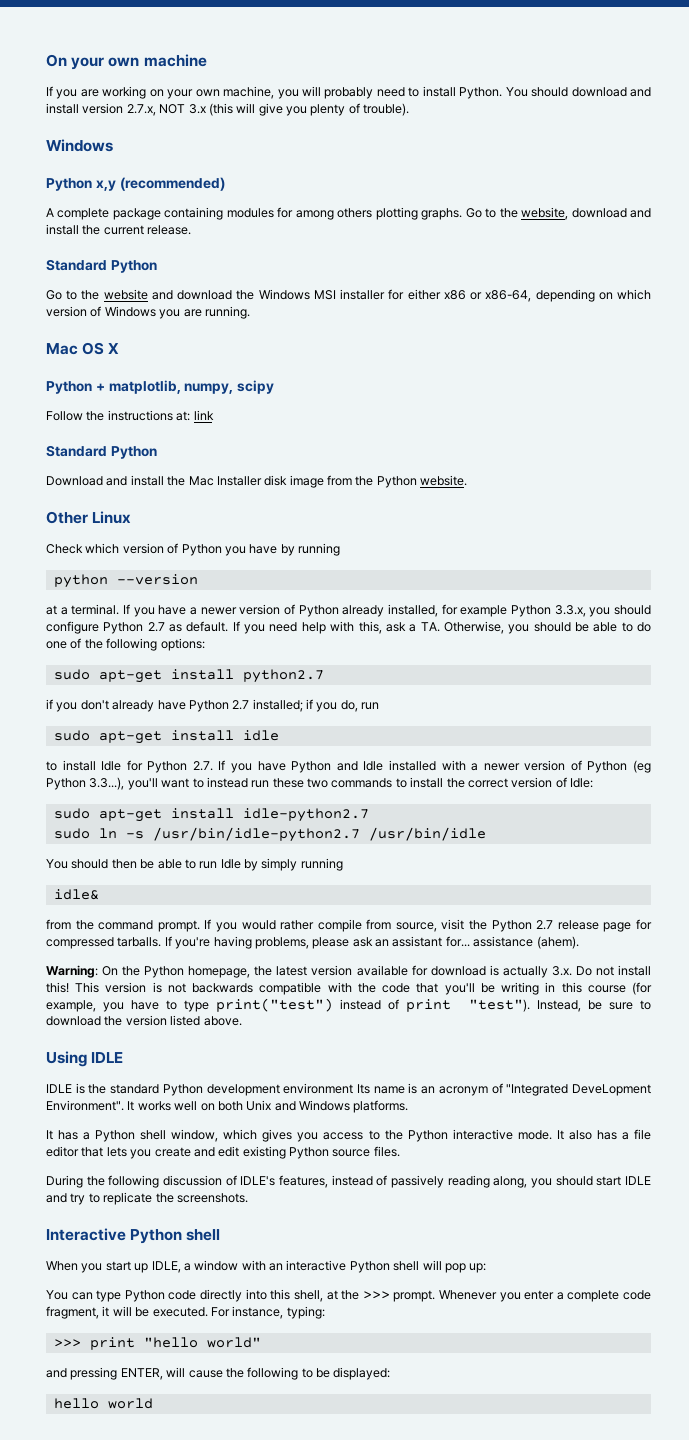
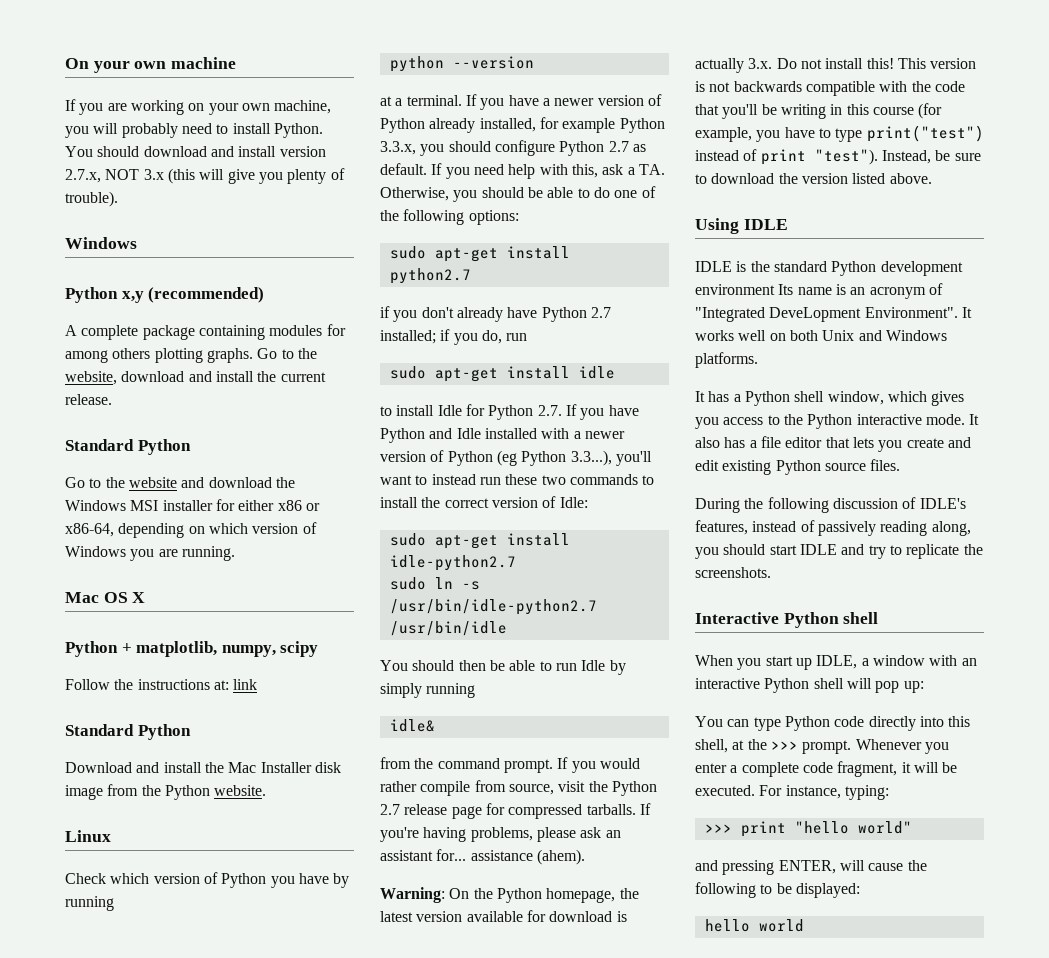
[46,511,88,524] Other -> (267, 790) none

